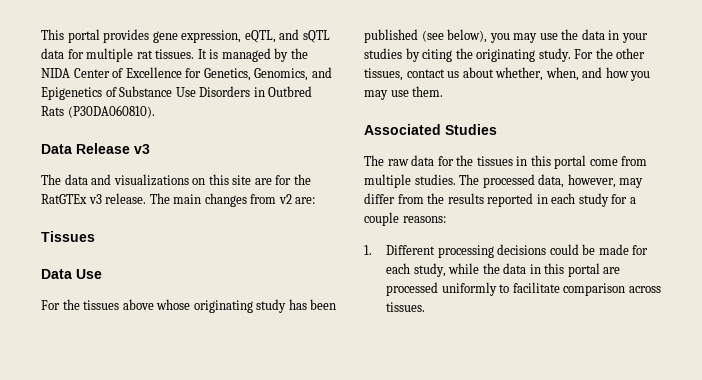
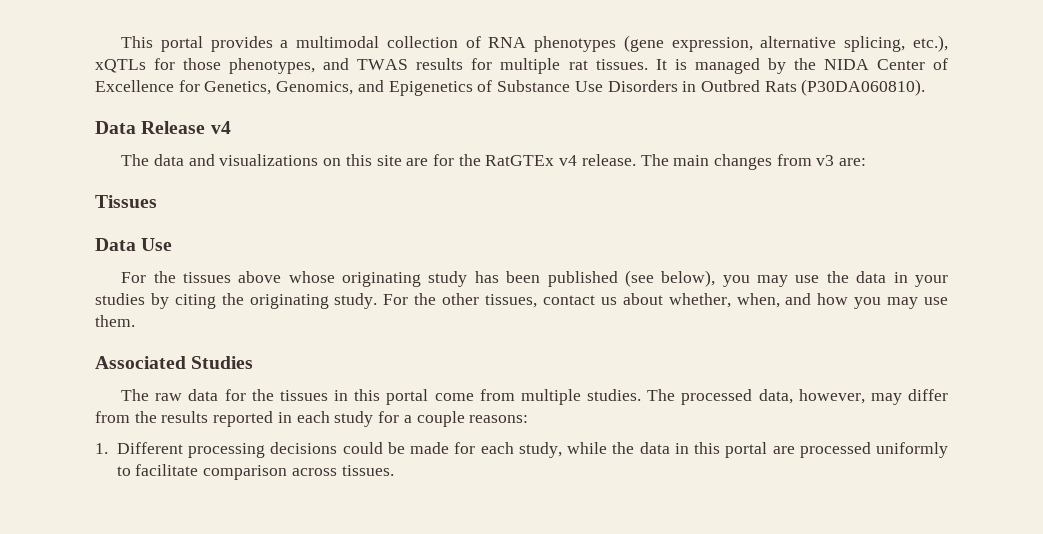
[152,29,330,43] [41,48,64,59] gene expression, eQTL, and sQTL data -> [280,35,948,52] [95,58,464,74] a multimodal collection of RNA phenotypes (gene expression, alternative splicing, etc.), xQTLs for those phenotypes, and TWAS results
[134,144,150,154] v3 -> [210,121,231,134] v4
[88,194,102,204] v3 -> [559,155,578,166] v4
[278,194,292,204] v2 -> [816,155,835,166] v3

